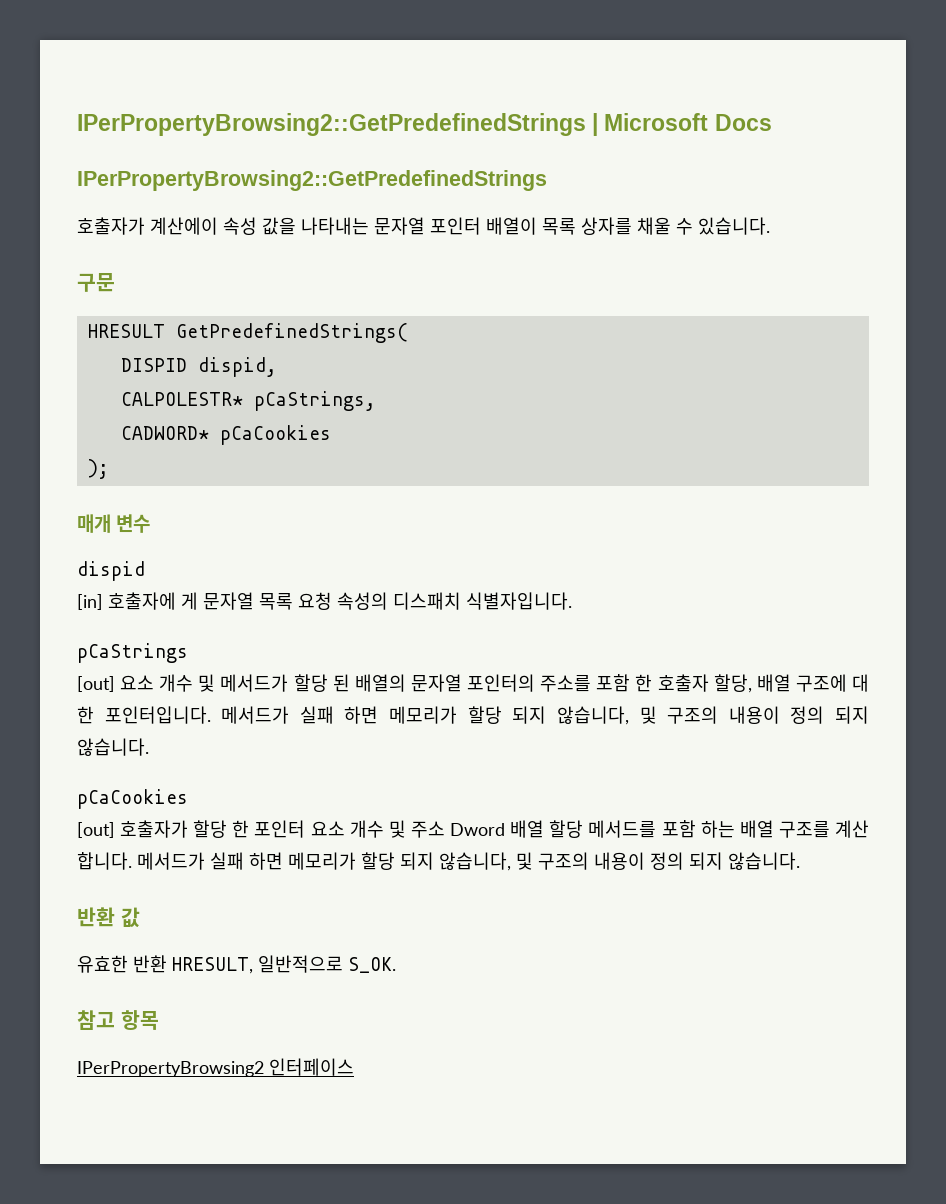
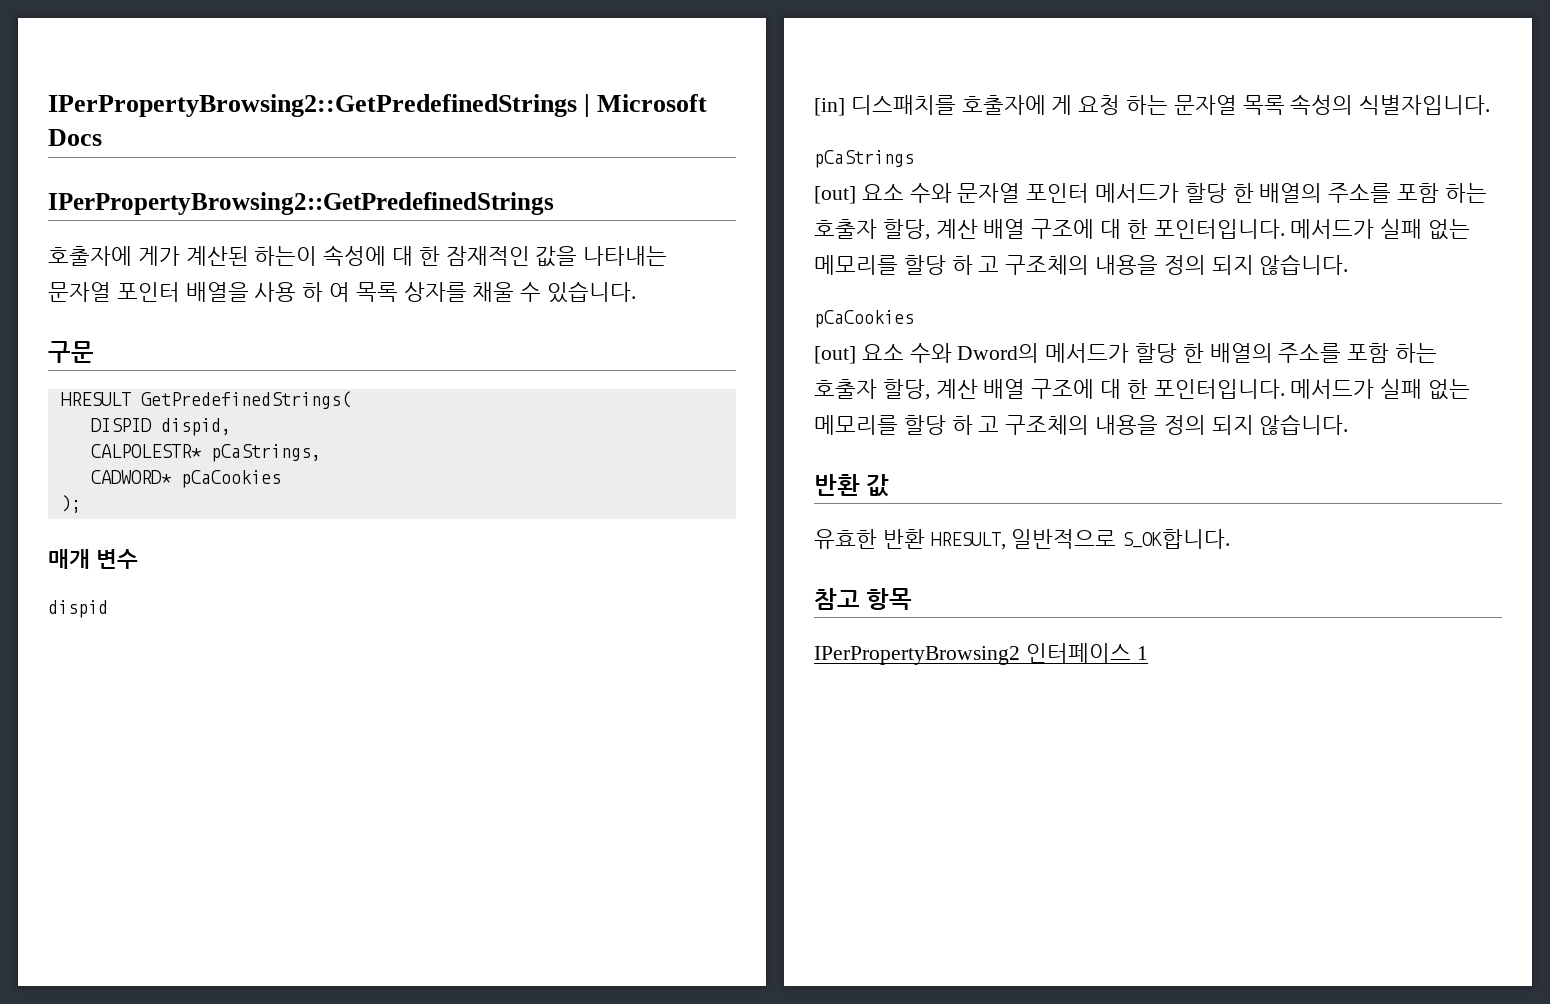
[77,217,537,235] 호출자가 계산에이 속성 값을 나타내는 문자열 포인터 배열이 -> [48,245,668,267] [48,282,351,302] 호출자에 게가 계산된 하는이 속성에 대 한 잠재적인 값을 나타내는 문자열 포인터 배열을 사용 하 여
(103, 602) none -> [850,95,956,115] 디스패치를
[203,592,461,610] 문자열 목록 요청 속성의 디스패치 -> [1078,94,1354,115] 요청 하는 문자열 목록 속성의
[159,674,870,693] [77,706,780,725] 개수 및 메서드가 할당 된 배열의 문자열 포인터의 주소를 포함 한 호출자 할당, 배열 구조에 대 한 포인터입니다. 메서드가 실패 하면 메모리가 할당 되지 않습니다, 및 구조의 내용이 -> [909,183,1487,203] [814,219,1471,240] [814,255,1159,275] 수와 문자열 포인터 메서드가 할당 한 배열의 주소를 포함 하는 호출자 할당, 계산 배열 구조에 대 한 포인터입니다. 메서드가 실패 없는 메모리를 할당 하 고 구조체의 내용을
[120,820,870,838] [77,852,645,871] 호출자가 할당 한 포인터 요소 개수 및 주소 Dword 배열 할당 메서드를 포함 하는 배열 구조를 계산 합니다. 메서드가 실패 하면 메모리가 할당 되지 않습니다, 및 구조의 내용이 -> [861,343,1438,363] [814,379,1471,400] [814,415,1159,435] 요소 수와 Dword의 메서드가 할당 한 배열의 주소를 포함 하는 호출자 할당, 계산 배열 구조에 대 한 포인터입니다. 메서드가 실패 없는 메모리를 할당 하 고 구조체의 내용을
[348,957,396,973] S_OK. -> [1122,529,1231,549] S_OK합니다.
(354, 1067) none -> [1136,646,1148,660] 1

